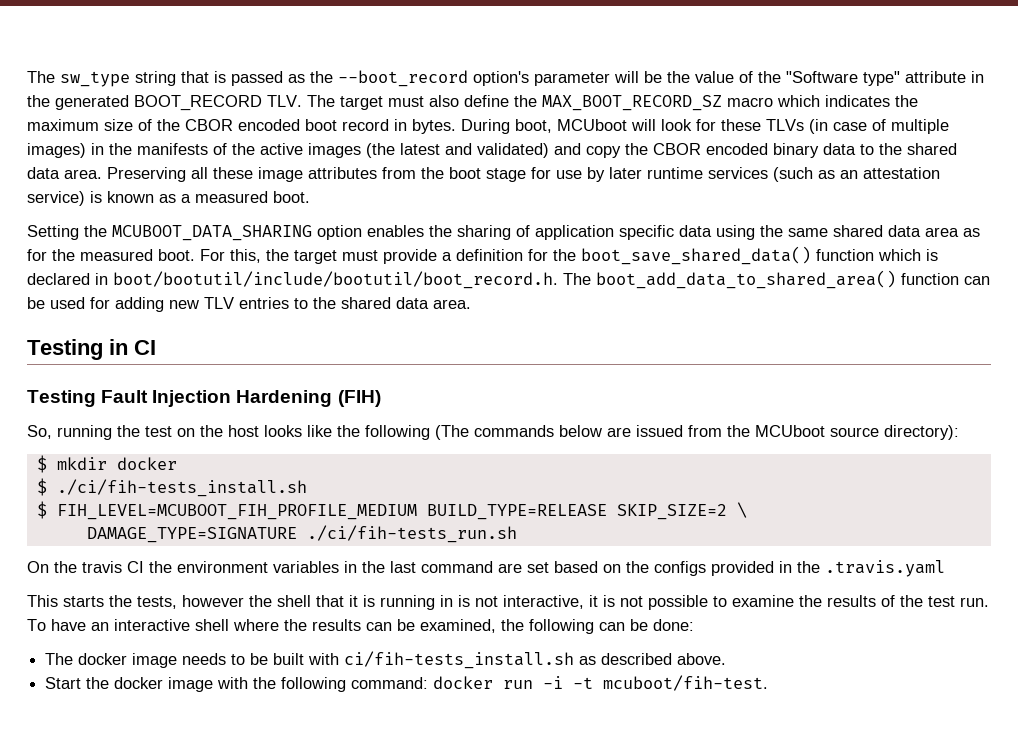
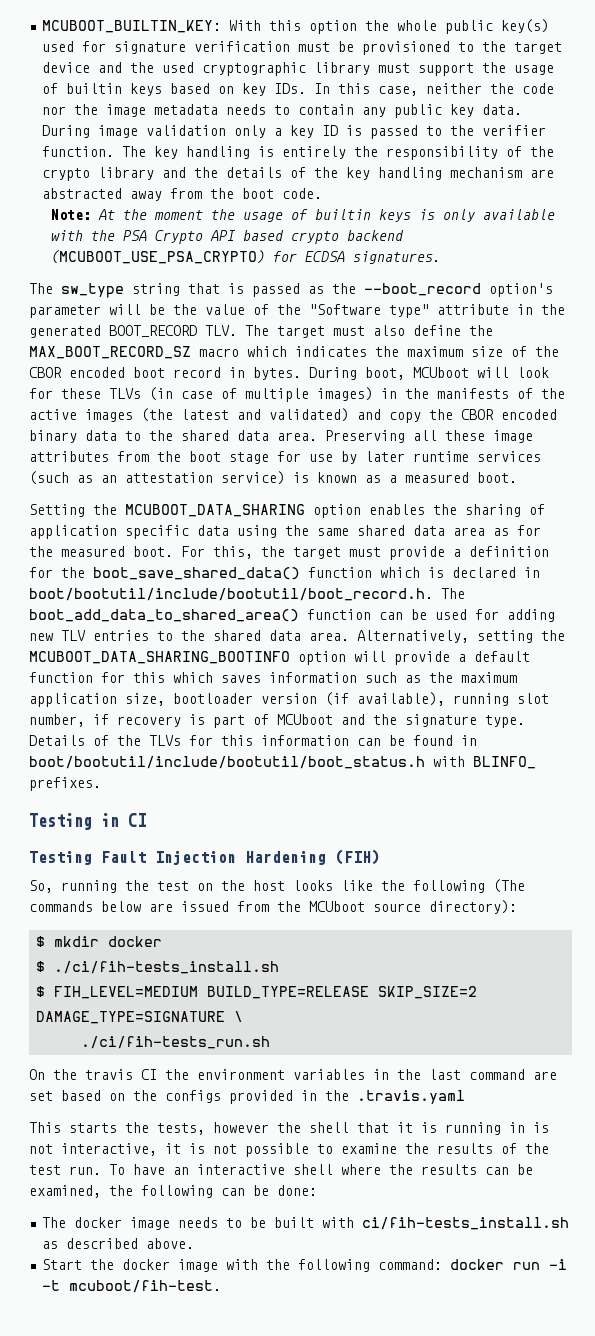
(27, 77) none -> [42,19,550,34] [42,41,563,55] [42,62,555,76] [42,83,555,96] [42,104,523,118] [42,125,547,139] [42,146,555,160] [42,167,555,181] [42,188,323,201] [50,209,555,222] [50,230,404,244] [50,250,441,264] MCUBOOT_BUILTIN_KEY: With this option the whole public key(s) used for signature verification must be provisioned to the target device and the used cryptographic library must support the usage of builtin keys based on key IDs. In this case, neither the code nor the image metadata needs to contain any public key data. During image validation only a key ID is passed to the verifier function. The key handling is entirely the responsibility of the crypto library and the details of the key handling mechanism are abstracted away from the boot code. // Note: At the moment the usage of builtin keys is only available with the PSA Crypto API based crypto backend (MCUBOOT_USE_PSA_CRYPTO) for ECDSA signatures. //
(471, 304) none -> [357,630,565,643] [29,651,530,665] [29,672,517,683] [29,692,549,707] [29,714,525,728] [29,735,477,746] [29,756,536,769] [29,777,101,791] Alternatively, setting the MCUBOOT_DATA_SHARING_BOOTINFO option will provide a default function for this which saves information such as the maximum application size, bootloader version (if available), running slot number, if recovery is part of MCUboot and the signature type. Details of the TLVs for this information can be found in boot/bootutil/include/bootutil/boot_status.h with BLINFO_ prefixes.
[56,504,417,520] FIH_LEVEL=MCUBOOT_FIH_PROFILE_MEDIUM -> [54,986,199,999] FIH_LEVEL=MEDIUM
(727, 512) none -> [36,1011,226,1024] DAMAGE_TYPE=SIGNATURE
[86,527,297,543] DAMAGE_TYPE=SIGNATURE -> (244, 1016) none

